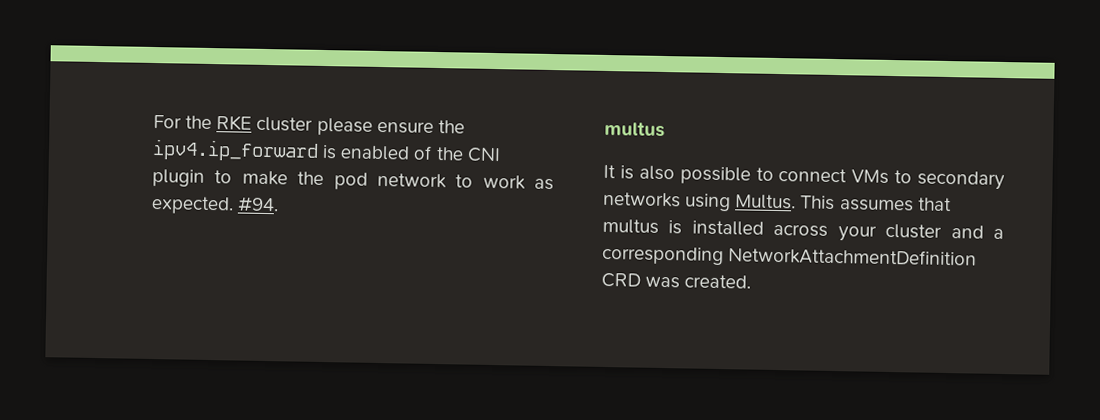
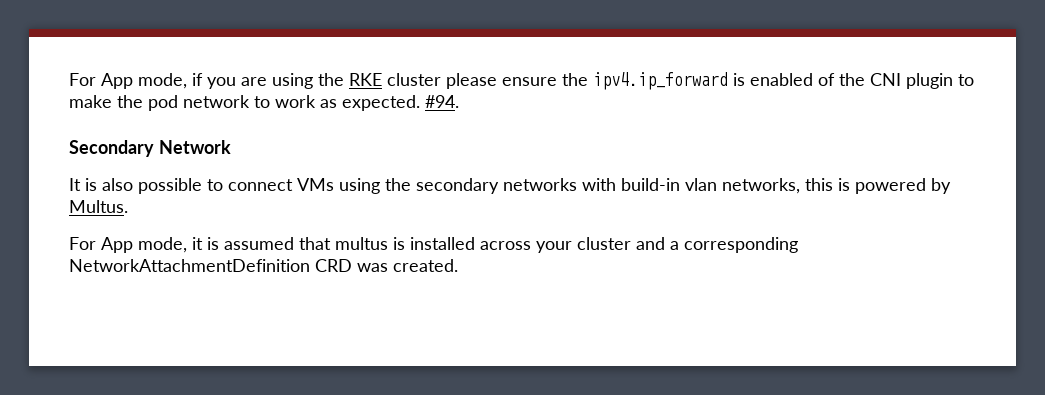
[153,114,182,129] For -> [69,73,313,89] For App mode, if you are using
[604,121,665,138] multus -> [69,140,231,157] Secondary Network
[894,170,1005,191] [603,191,914,212] to secondary networks using Multus. This assumes -> [339,178,951,194] [69,200,128,213] [69,237,294,253] using the secondary networks with build-in vlan networks, this is powered by Multus. // For App mode, it is assumed

